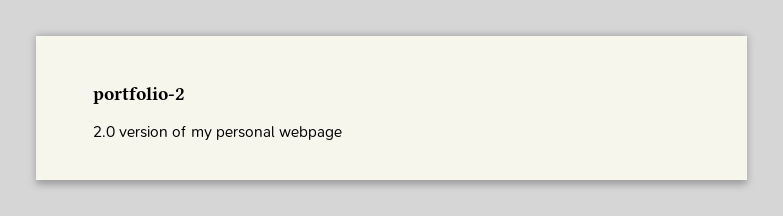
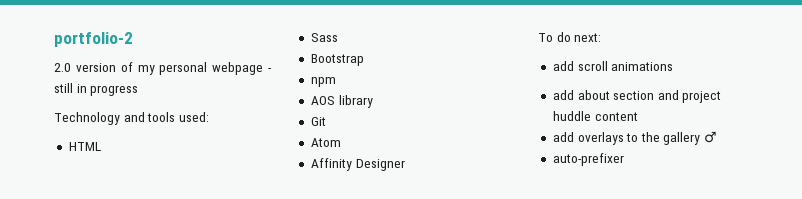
(342, 133) none -> [268,68,272,72] [54,83,139,96] [54,112,209,125] [68,142,101,151] [310,33,338,42] [310,54,364,66] [310,77,336,87] [310,95,373,108] [310,117,326,126] [310,138,341,147] [310,158,405,171] [538,32,602,42] [552,61,674,71] [552,90,722,103] [552,111,638,121] [552,131,718,145] [552,153,624,166] - still in progress // Technology and tools used: // HTML // Sass // Bootstrap // npm // AOS library // Git // Atom // Affinity Designer // To do next: // add scroll animations // add about section and project huddle content // add overlays to the gallery ♂ // auto-prefixer

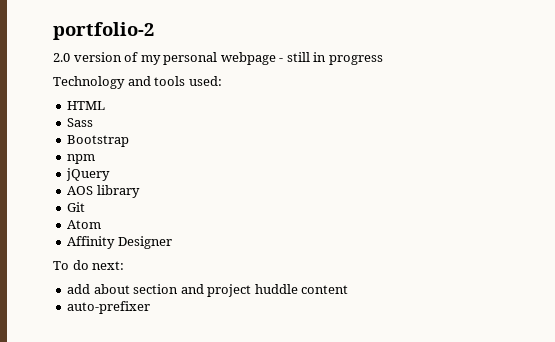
(336, 82) none -> [66,168,111,181] // jQuery
[552,61,674,71] // add scroll animations -> (125, 265) none
[552,131,718,145] // add overlays to the gallery ♂ -> (349, 289) none

